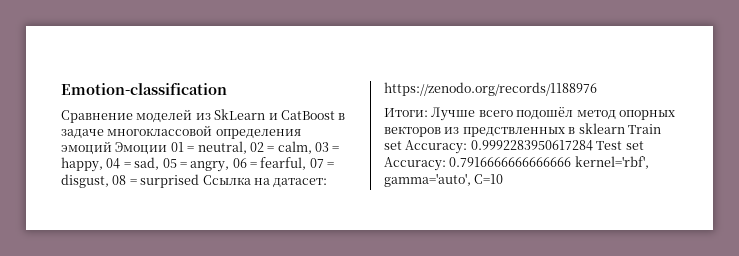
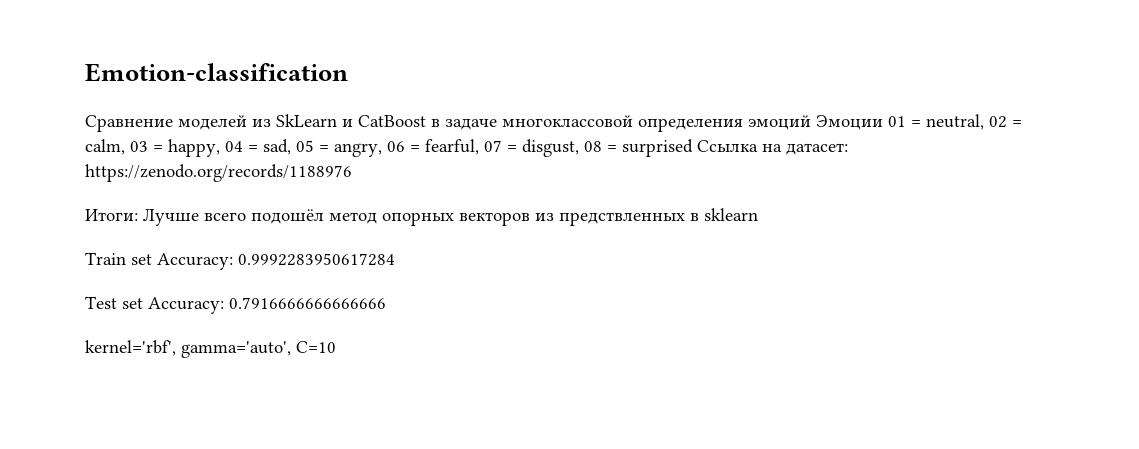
(625, 128) none -> (758, 214) //
(593, 145) none -> (395, 259) //
(572, 162) none -> (386, 303) //

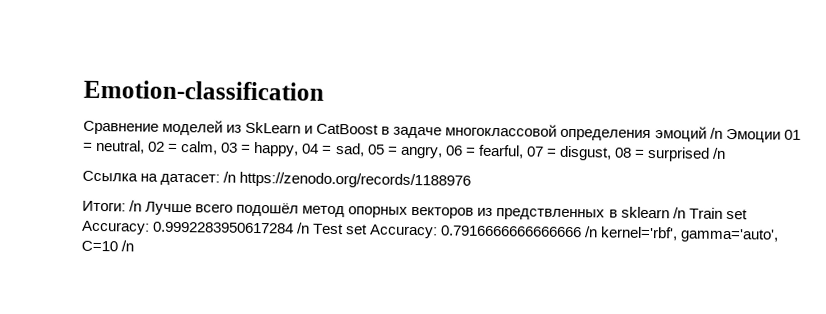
(811, 122) none -> [709,127,723,139] /n
(693, 148) none -> [713,147,727,159] /n //
(848, 149) none -> [223,171,237,183] /n
(138, 215) none -> [129,200,143,212] /n
(758, 214) // -> [672,207,686,219] /n
(395, 259) // -> [297,222,311,234] /n
(386, 303) // -> [584,226,599,238] /n
(336, 347) none -> [121,240,135,252] /n

